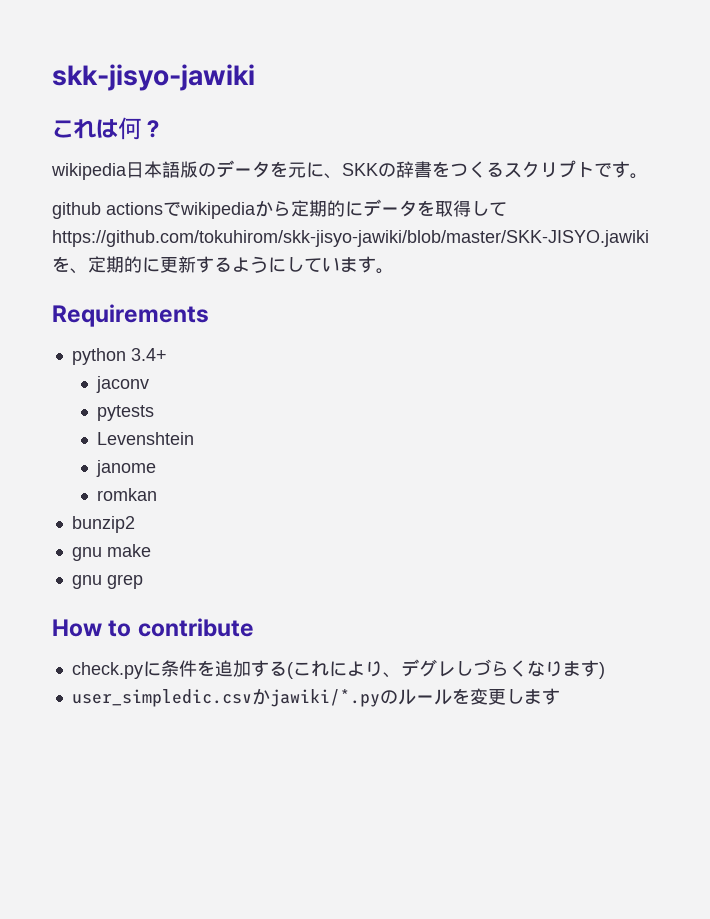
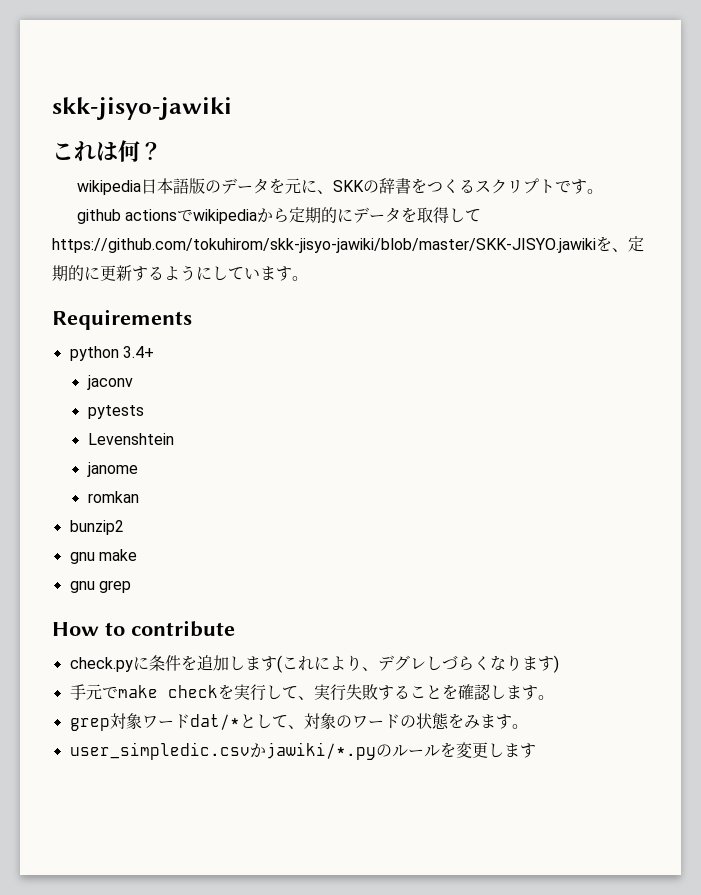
[250,660,287,677] する -> [228,656,277,671] します
(605, 670) none -> [69,684,554,701] [69,713,528,731] // 手元でmake checkを実行して、実行失敗することを確認します。 // grep対象ワードdat/*として、対象のワードの状態をみます。

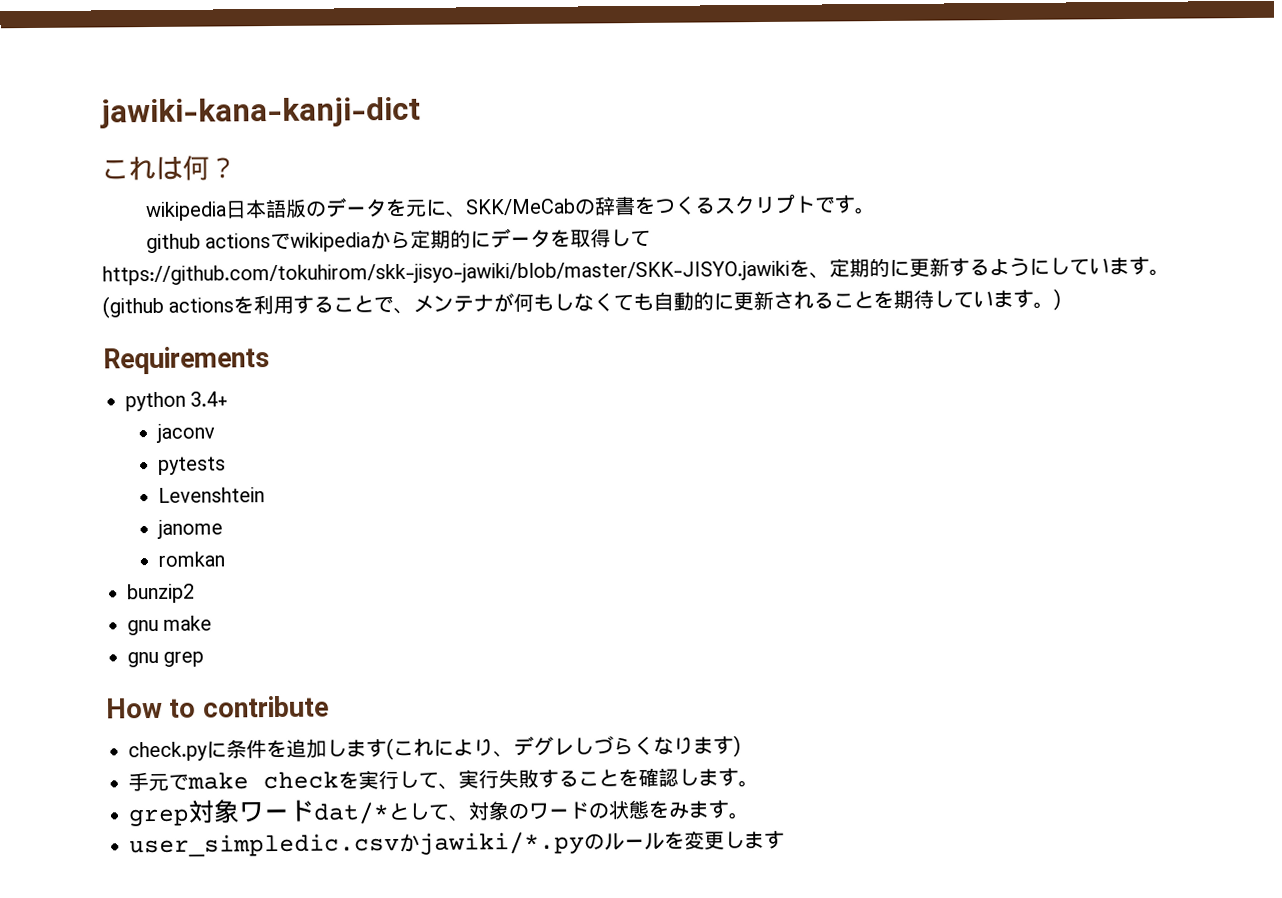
[52,97,232,120] skk-jisyo-jawiki -> [100,96,421,129] jawiki-kana-kanji-dict
[332,180,364,192] SKK -> [464,198,576,216] SKK/MeCab
(308, 278) none -> [102,288,1062,319] (github actionsを利用することで、メンテナが何もしなくても自動的に更新されることを期待しています。)

